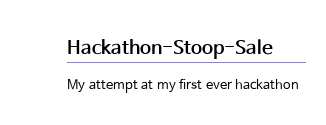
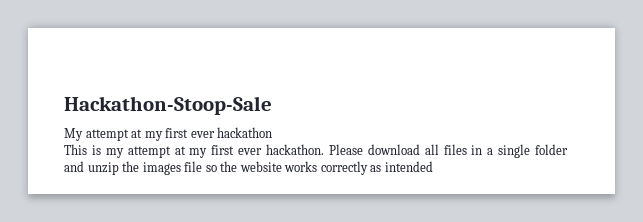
(300, 84) none -> [64,144,568,158] [64,161,433,175] // This is my attempt at my first ever hackathon. Please download all files in a single folder and unzip the images file so the website works correctly as intended

